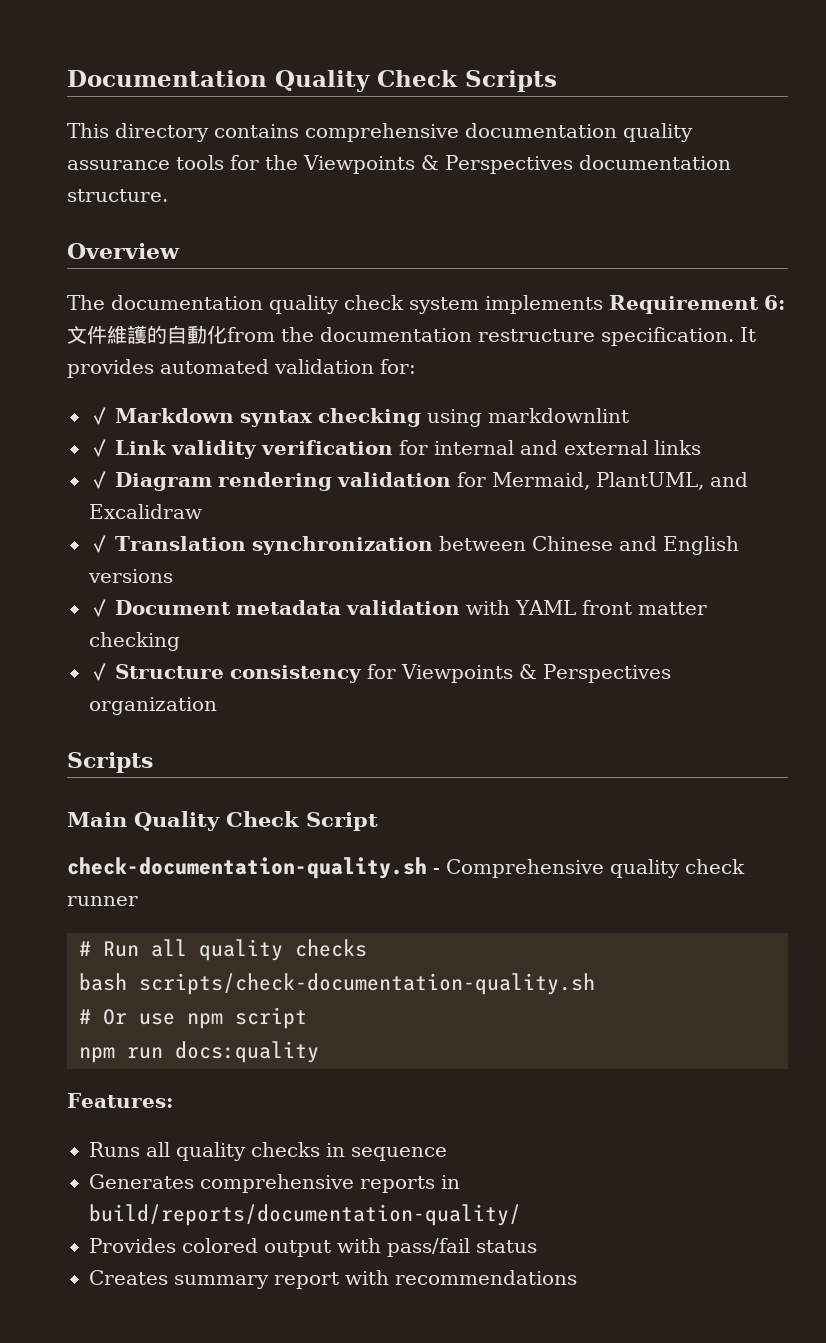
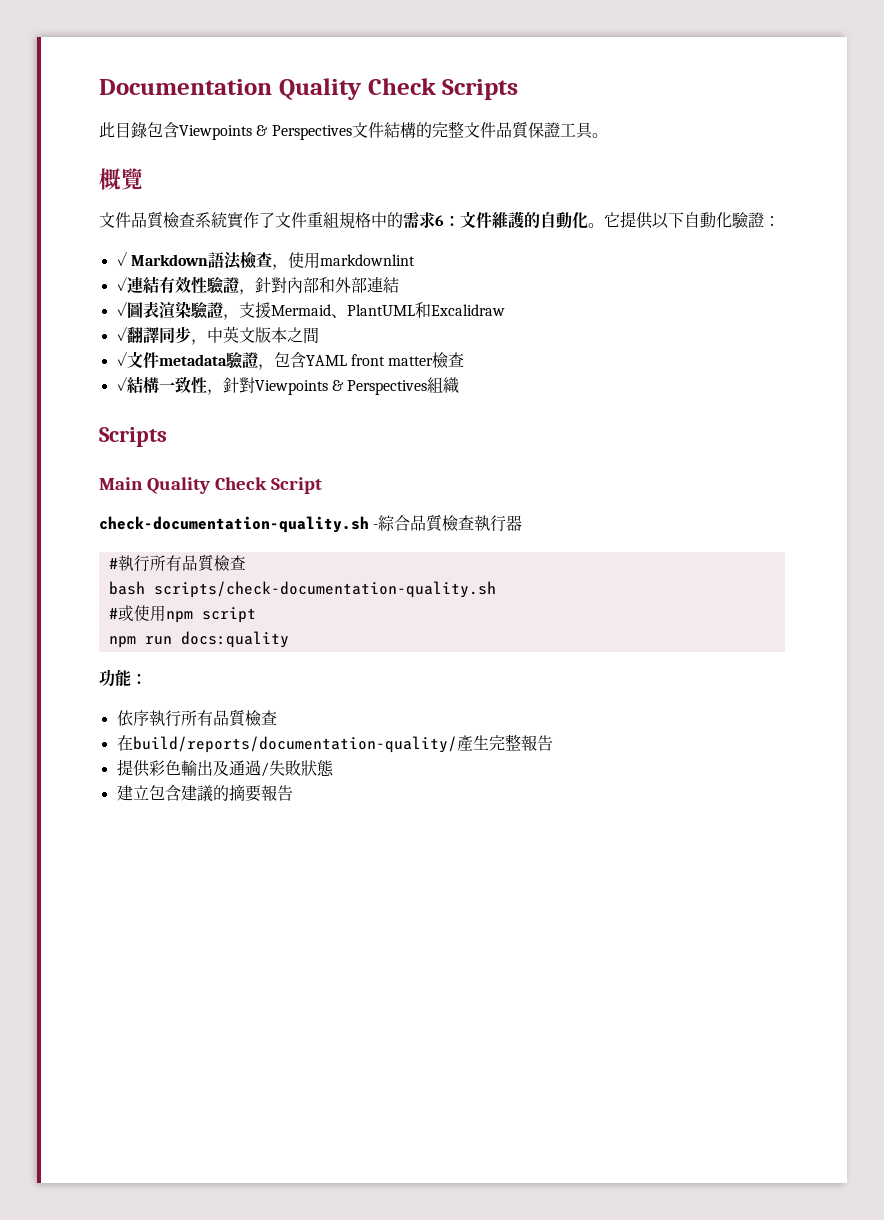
[67,123,693,142] [67,155,731,174] [67,189,168,202] [67,243,180,259] [67,295,785,314] [67,325,756,346] [67,359,416,378] This directory contains comprehensive documentation quality assurance tools for the Viewpoints & Perspectives documentation structure. // Overview // The documentation quality check system implements Requirement 6:文件維護的自動化from the documentation restructure specification. It provides automated validation for: -> [99,121,608,140] [99,168,143,190] [99,211,780,229] 此目錄包含Viewpoints & Perspectives文件結構的完整文件品質保證工具。 // 概覽 // 文件品質檢查系統實作了文件重組規格中的需求6：文件維護的自動化。它提供以下自動化驗證：
[240,408,482,427] syntax checking using -> [207,251,320,270] 語法檢查，使用
[115,440,701,459] [89,471,748,491] [89,504,202,519] [89,535,739,555] [88,569,173,583] [89,599,510,617] Link validity verification for internal and external links // ✓ Diagram rendering validation for Mermaid, PlantUML, and Excalidraw // ✓ Translation synchronization between Chinese and English versions // ✓ Document metadata validation with -> [126,276,399,295] [116,301,505,320] [116,326,319,345] [116,351,306,370] 連結有效性驗證，針對內部和外部連結 // ✓圖表渲染驗證，支援Mermaid、PlantUML和Excalidraw // ✓翻譯同步，中英文版本之間 // ✓文件metadata驗證，包含
[89,632,180,651] [89,663,671,683] [89,697,217,715] checking // ✓ Structure consistency for Viewpoints & Perspectives organization -> [432,352,465,369] [116,376,460,395] 檢查 // ✓結構一致性，針對Viewpoints & Perspectives組織
[446,859,745,878] [67,896,138,906] [79,939,367,961] Comprehensive quality check runner // # Run all quality checks -> [378,515,523,532] [108,555,246,572] 綜合品質檢查執行器 // #執行所有品質檢查
[103,1009,175,1025] Or use -> [117,605,166,622] 或使用
[67,1093,173,1108] [89,1142,447,1161] [89,1174,460,1193] [89,1204,521,1226] [89,1238,537,1257] [89,1270,577,1289] Features: // Runs all quality checks in sequence // Generates comprehensive reports in build/reports/documentation-quality/ // Provides colored output with pass/fail status // Creates summary report with recommendations -> [99,669,147,686] [116,710,277,727] [116,734,553,753] [116,759,334,777] [116,784,293,802] 功能： // 依序執行所有品質檢查 // 在build/reports/documentation-quality/產生完整報告 // 提供彩色輸出及通過/失敗狀態 // 建立包含建議的摘要報告

